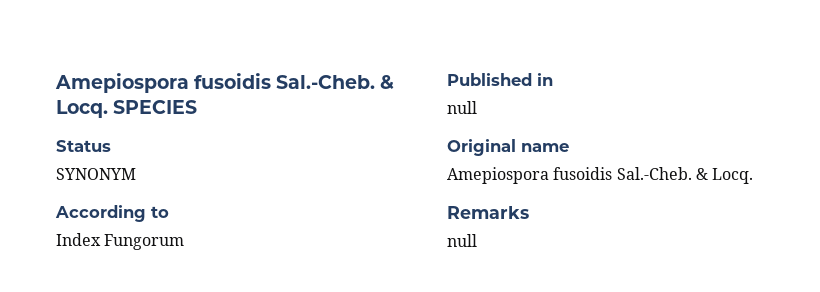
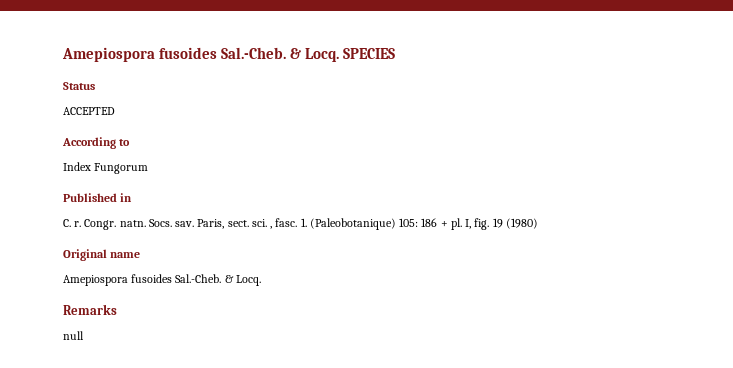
[55,73,272,93] Amepiospora fusoidis -> [62,47,218,62] Amepiospora fusoides
[56,168,136,180] SYNONYM -> [63,107,115,115] ACCEPTED
[447,101,477,114] null -> [63,218,538,230] C. r. Congr. natn. Socs. sav. Paris, sect. sci. , fasc. 1. (Paleobotanique) 105: 186 + pl. I, fig. 19 (1980)
[553,167,613,180] fusoidis -> [131,274,173,283] fusoides

